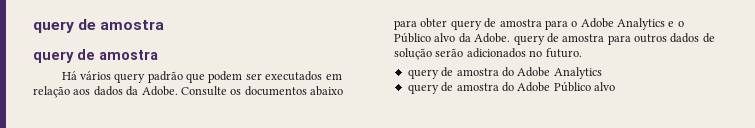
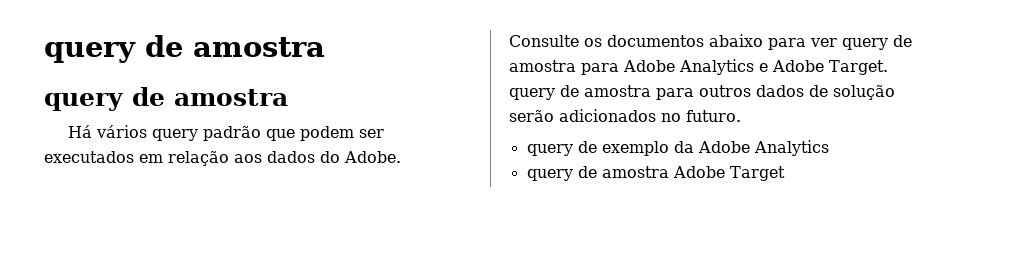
[126,86,139,96] da -> [320,151,340,163] do
[420,18,578,30] obter query de amostra para o -> [810,35,912,50] [509,60,619,75] ver query de amostra para
[677,21,684,27] [394,32,511,43] o Público alvo da Adobe. -> [772,60,888,75] Adobe Target.
[456,67,514,77] amostra do -> [601,141,694,156] exemplo da
[501,81,615,92] do Adobe Público alvo -> [672,166,785,181] Adobe Target

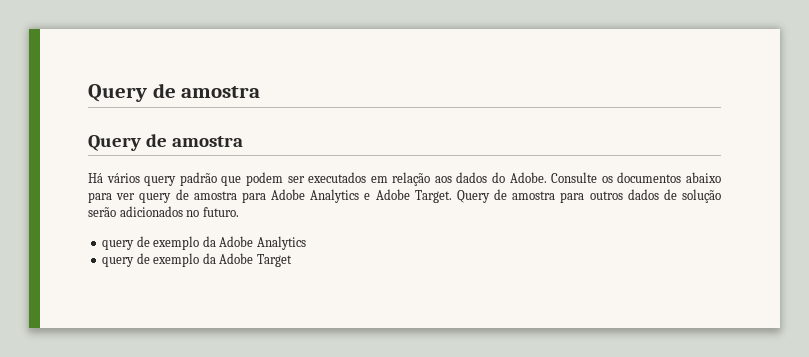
[44,35,325,63] [44,93,124,111] query de amostra // query -> [88,83,261,102] [88,135,141,151] Query de amostra // Query
[509,88,555,100] query -> [456,190,490,203] Query
[601,166,669,178] amostra -> [153,253,216,267] exemplo da

